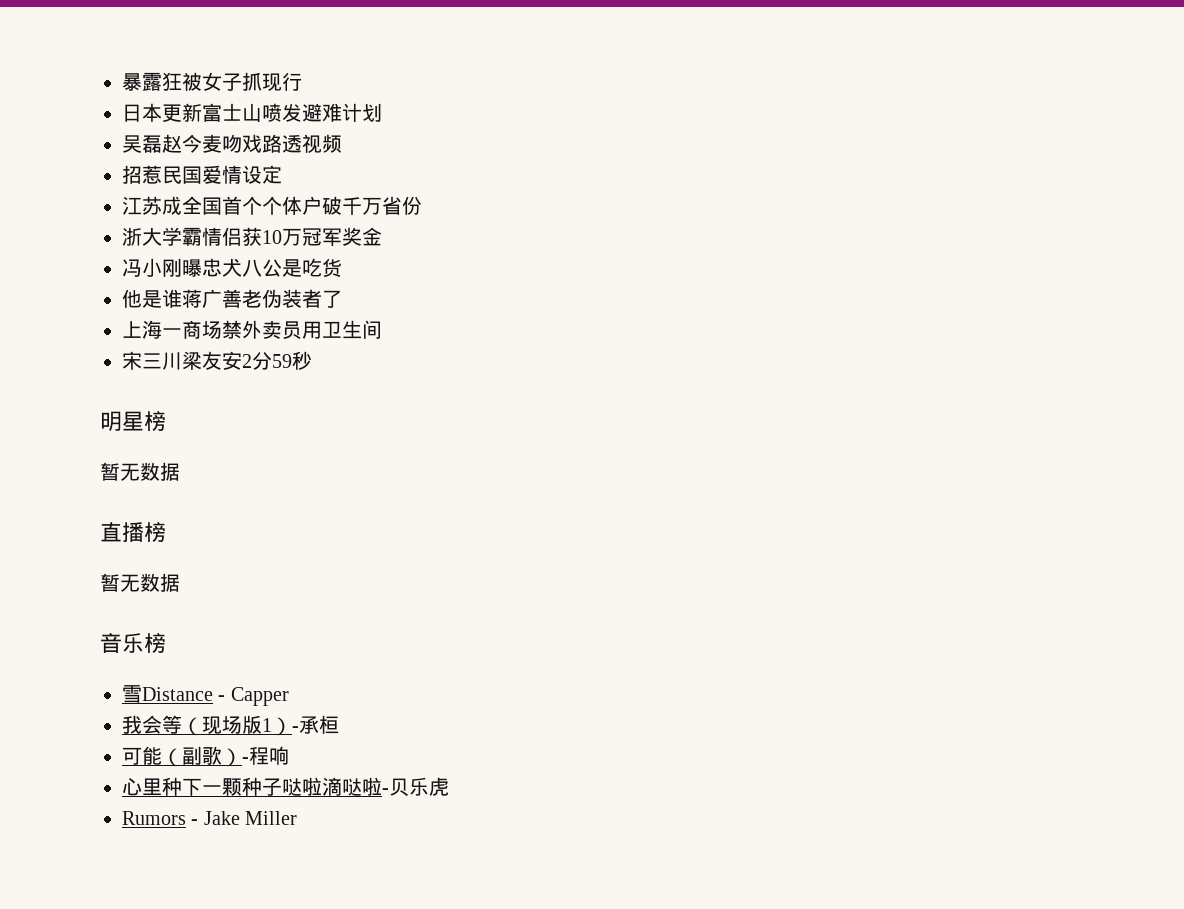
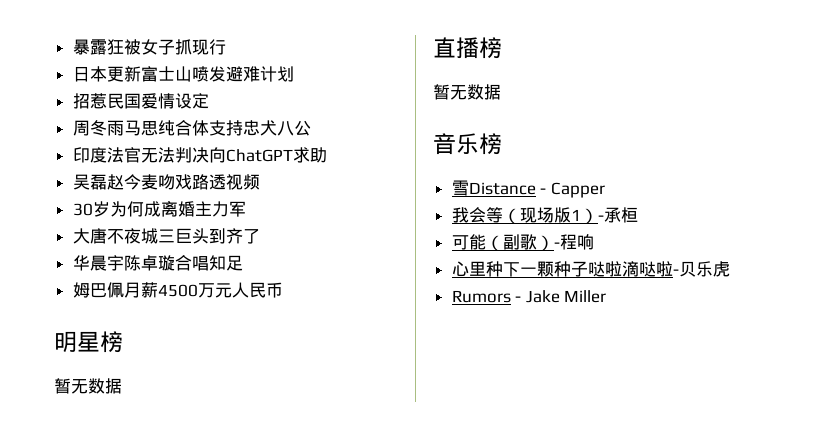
(382, 112) none -> [72,93,209,109] [72,120,311,136] [72,147,327,163] // 招惹民国爱情设定 // 周冬雨马思纯合体支持忠犬八公 // 印度法官无法判决向ChatGPT求助
[122,165,282,184] [122,196,422,215] [122,227,382,246] [122,258,342,278] [122,289,342,308] [122,320,382,340] [122,351,312,370] 招惹民国爱情设定 // 江苏成全国首个个体户破千万省份 // 浙大学霸情侣获10万冠军奖金 // 冯小刚曝忠犬八公是吃货 // 他是谁蒋广善老伪装者了 // 上海一商场禁外卖员用卫生间 // 宋三川梁友安2分59秒 -> [72,201,246,217] [72,228,260,244] [72,255,243,271] [72,282,283,298] 30岁为何成离婚主力军 // 大唐不夜城三巨头到齐了 // 华晨宇陈卓璇合唱知足 // 姆巴佩月薪4500万元人民币

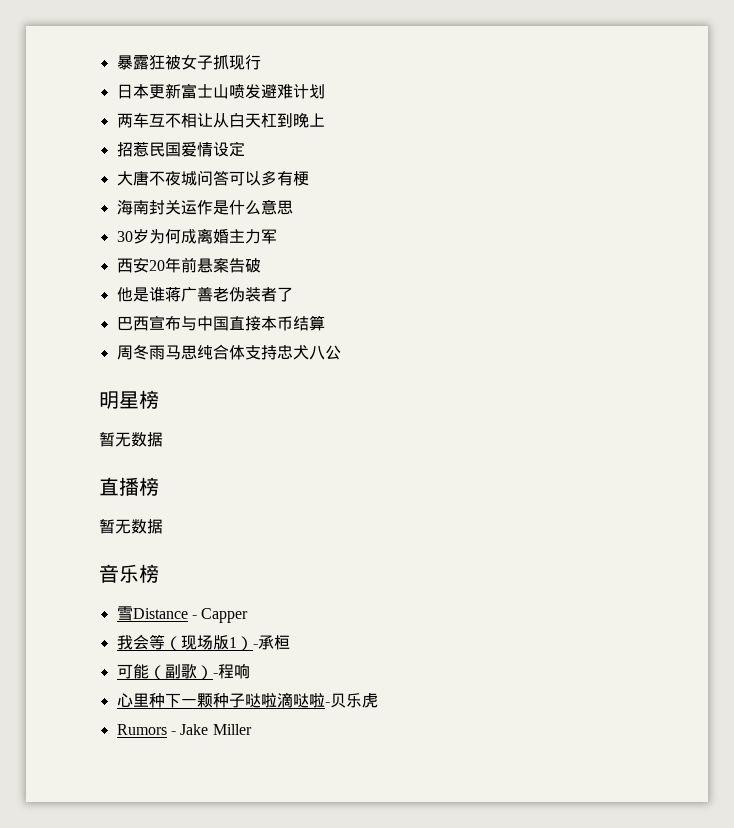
[72,93,209,109] 招惹民国爱情设定 -> [116,112,325,128] [116,141,245,157] [116,170,309,186] [116,199,293,215] [116,228,277,244] [116,257,261,273] [116,287,293,302] [116,315,325,331] 两车互不相让从白天杠到晚上 // 招惹民国爱情设定 // 大唐不夜城问答可以多有梗 // 海南封关运作是什么意思 // 30岁为何成离婚主力军 // 西安20年前悬案告破 // 他是谁蒋广善老伪装者了 // 巴西宣布与中国直接本币结算
[72,147,327,163] [72,174,260,190] [72,201,246,217] [72,228,260,244] [72,255,243,271] [72,282,283,298] // 印度法官无法判决向ChatGPT求助 // 吴磊赵今麦吻戏路透视频 // 30岁为何成离婚主力军 // 大唐不夜城三巨头到齐了 // 华晨宇陈卓璇合唱知足 // 姆巴佩月薪4500万元人民币 -> (341, 352) none

